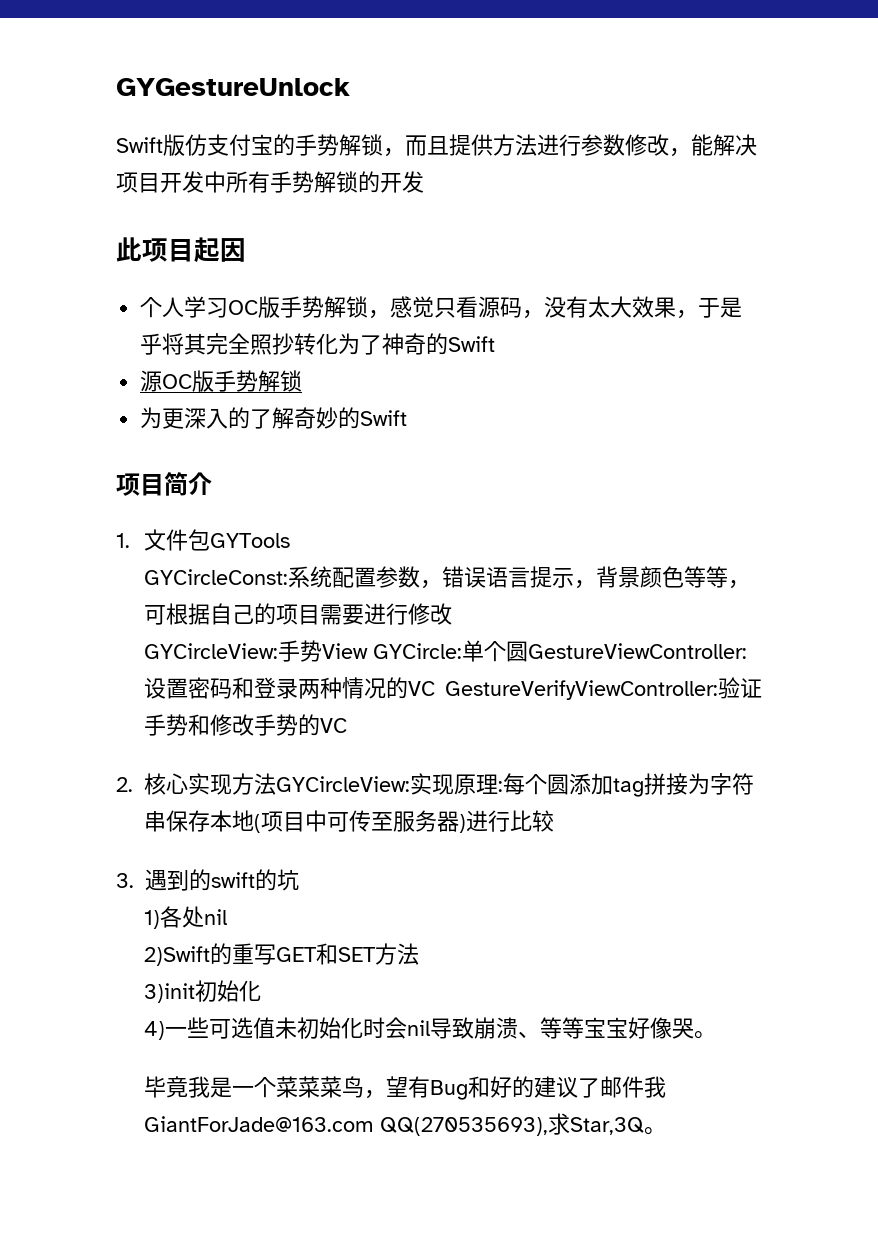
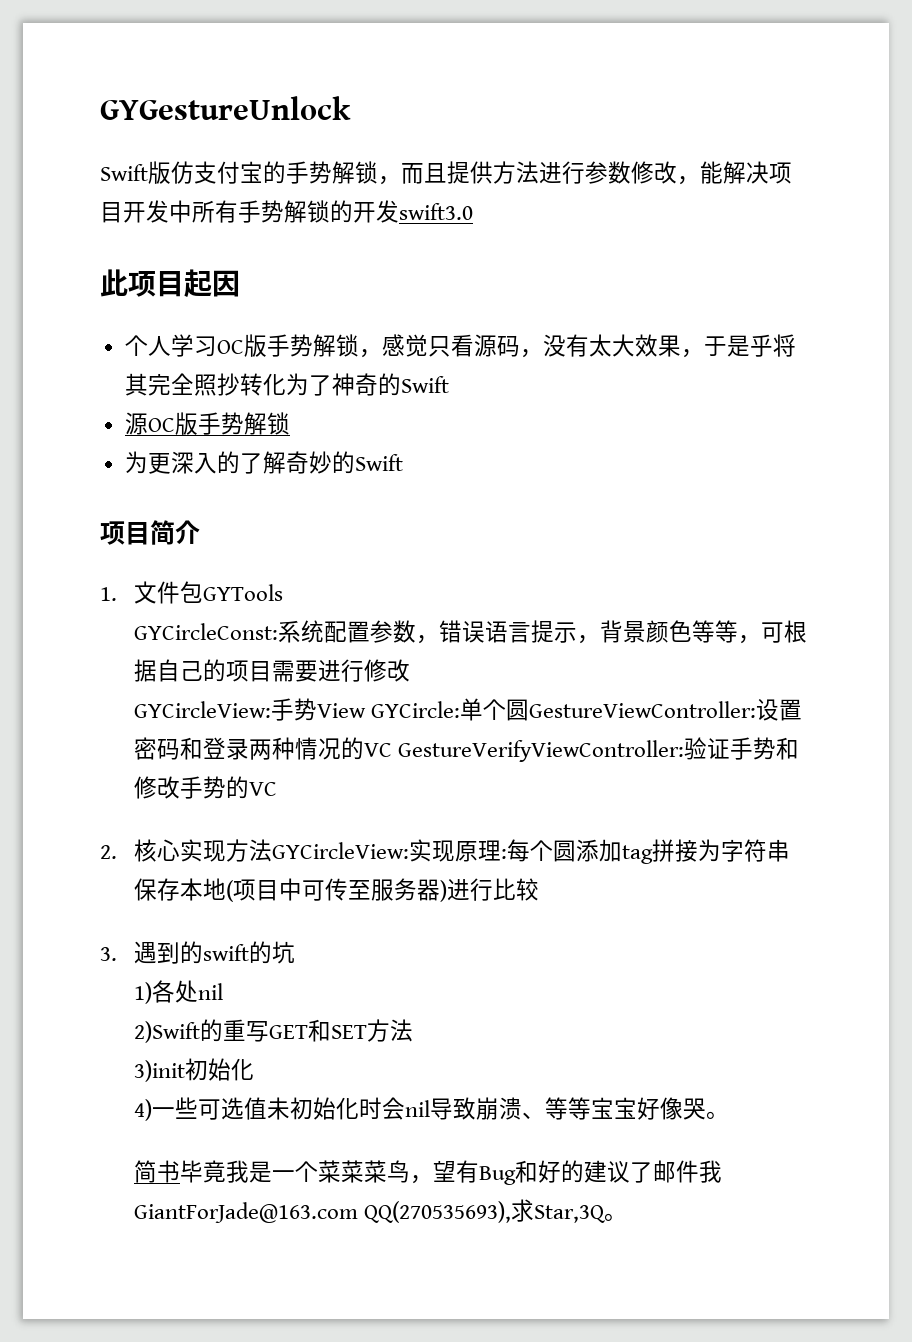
(424, 182) none -> [399,203,473,220] swift3.0
(716, 1035) none -> [134,1160,181,1183] 简书

